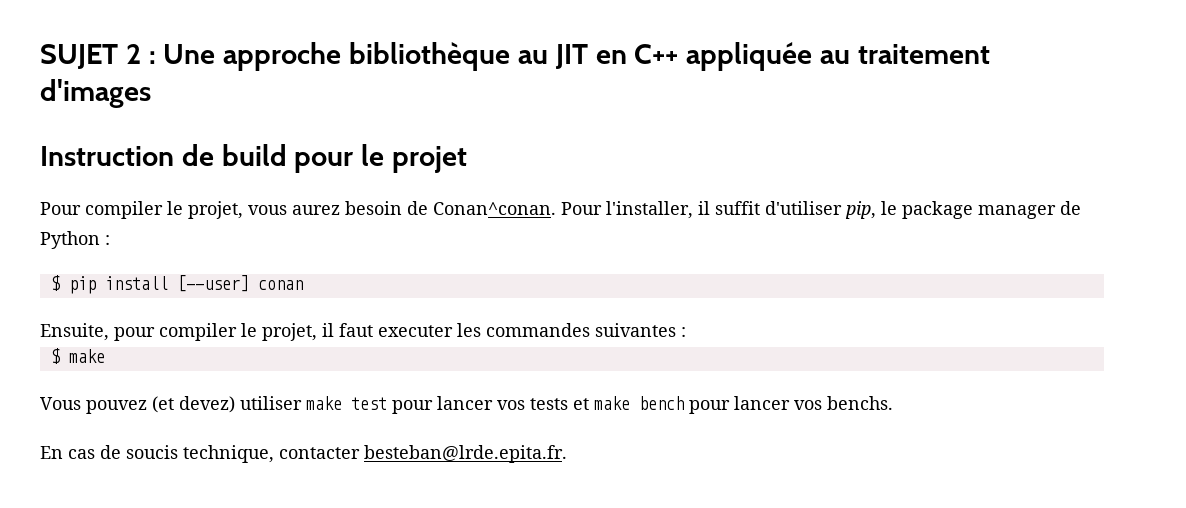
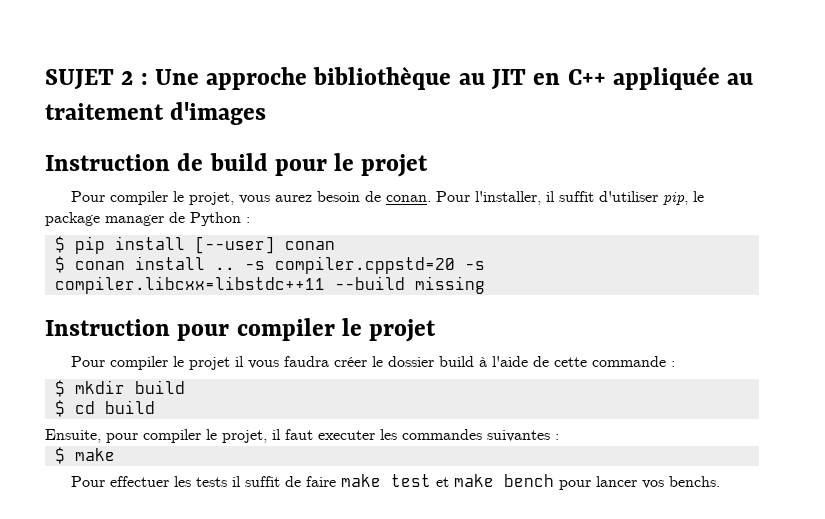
[433,202,556,215] Conan^conan. -> [386,195,432,202] conan.
(303, 285) none -> [54,256,485,274] [54,276,485,294] [45,318,437,342] [71,356,676,370] [54,380,185,397] [54,400,155,417] // $ conan install .. -s compiler.cppstd=20 -s compiler.libcxx=libstdc++11 --build missing // Instruction pour compiler le projet // Pour compiler le projet il vous faudra créer le dossier build à l'aide de cette commande : // $ mkdir build // $ cd build
[40,396,568,414] Vous pouvez (et devez) utiliser make test pour lancer vos tests -> [71,474,432,487] Pour effectuer les tests il suffit de faire make test
[40,445,567,463] // En cas de soucis technique, contacter besteban@lrde.epita.fr. -> (721, 481) none

